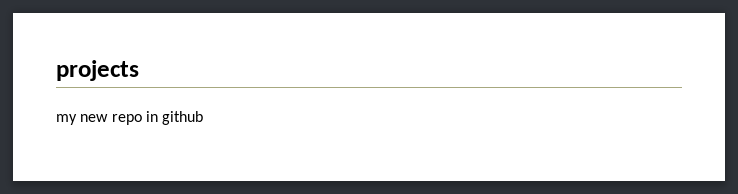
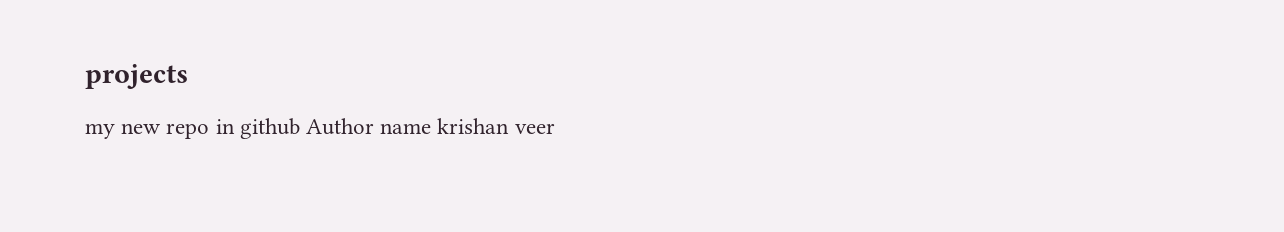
(204, 118) none -> [306,118,555,135] Author name krishan veer

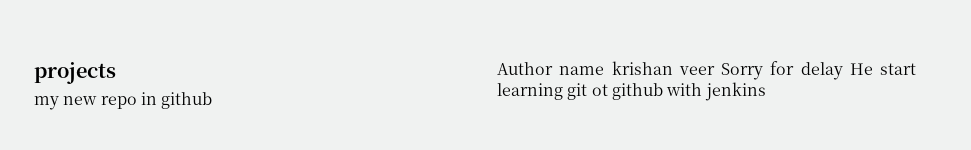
(300, 128) none -> (213, 100) //
(555, 128) none -> [721,61,916,80] [497,82,766,101] Sorry for delay He start learning git ot github with jenkins

